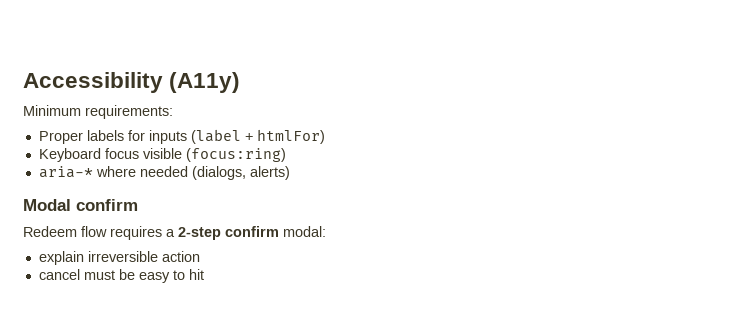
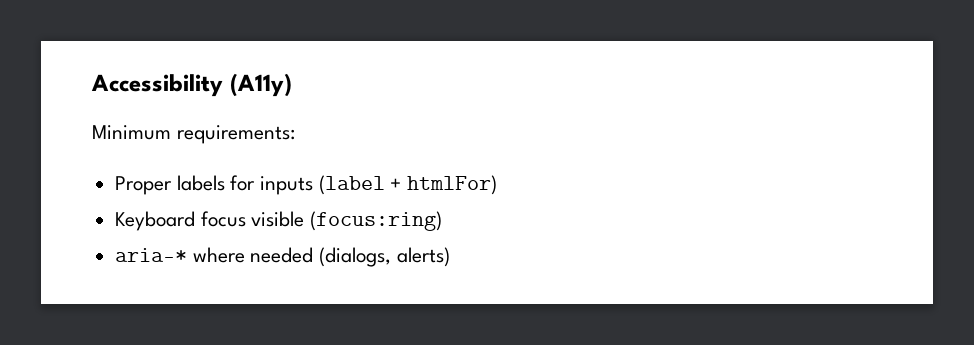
[23,199,138,211] [23,226,326,240] [38,251,200,265] [38,269,204,283] // Modal confirm // Redeem flow requires a 2-step confirm modal: // explain irreversible action // cancel must be easy to hit -> (450, 257) none

